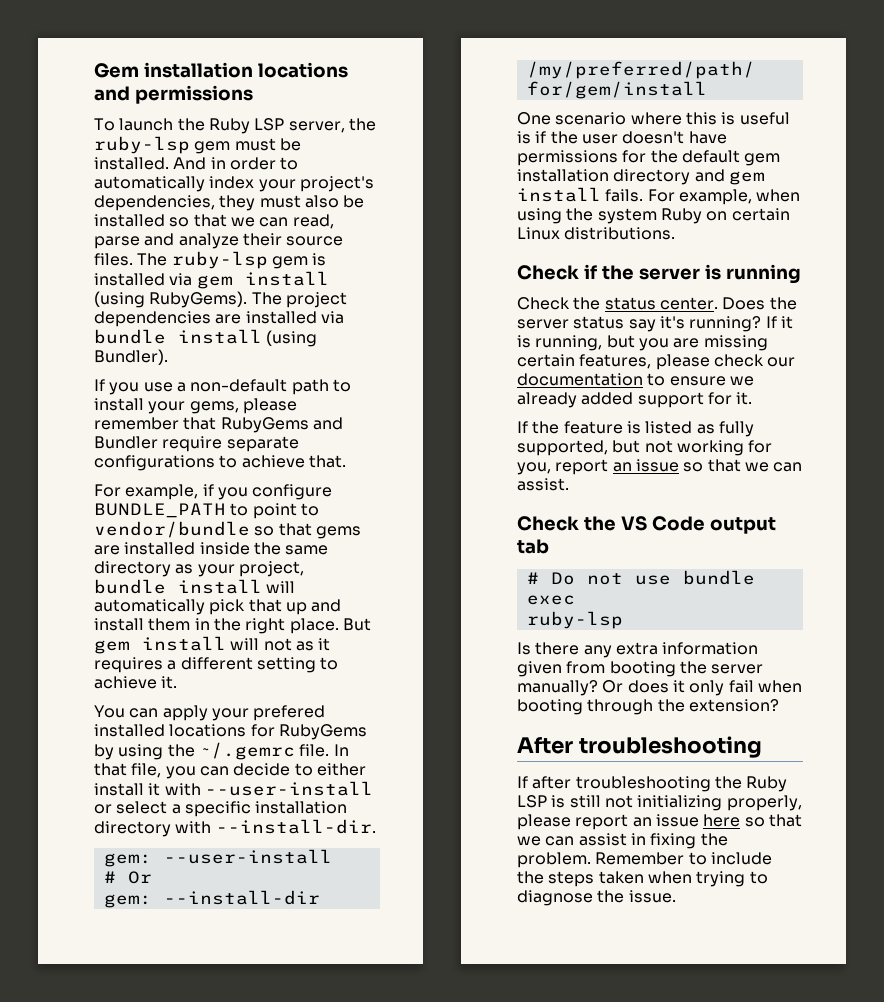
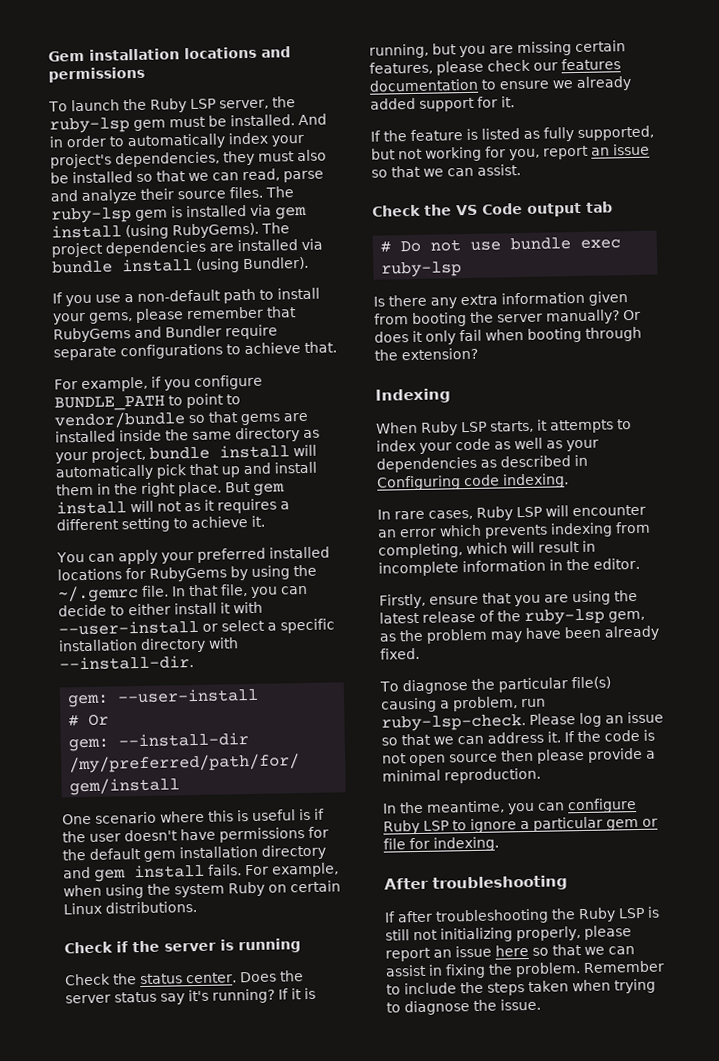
[253,705,326,721] prefered -> [196,547,266,563] preferred
(796, 362) none -> [561,58,621,71] features
(779, 705) none -> [375,388,451,404] [376,419,632,436] [376,437,599,454] [376,454,588,473] [377,473,569,491] [377,504,646,521] [377,521,651,539] [378,540,596,559] [378,557,640,577] [379,589,638,609] [379,608,645,626] [379,625,660,644] [380,647,420,660] [379,676,611,695] [381,696,546,713] [381,711,664,732] [381,729,655,746] [382,747,656,767] [382,767,541,784] [382,798,637,815] [383,816,658,835] [383,836,499,852] // Indexing // When Ruby LSP starts, it attempts to index your code as well as your dependencies as described in Configuring code indexing. // In rare cases, Ruby LSP will encounter an error which prevents indexing from completing, which will result in incomplete information in the editor. // Firstly, ensure that you are using the latest release of the ruby-lsp gem, as the problem may have been already fixed. // To diagnose the particular file(s) causing a problem, run ruby-lsp-check. Please log an issue so that we can address it. If the code is not open source then please provide a minimal reproduction. // In the meantime, you can configure Ruby LSP to ignore a particular gem or file for indexing.

